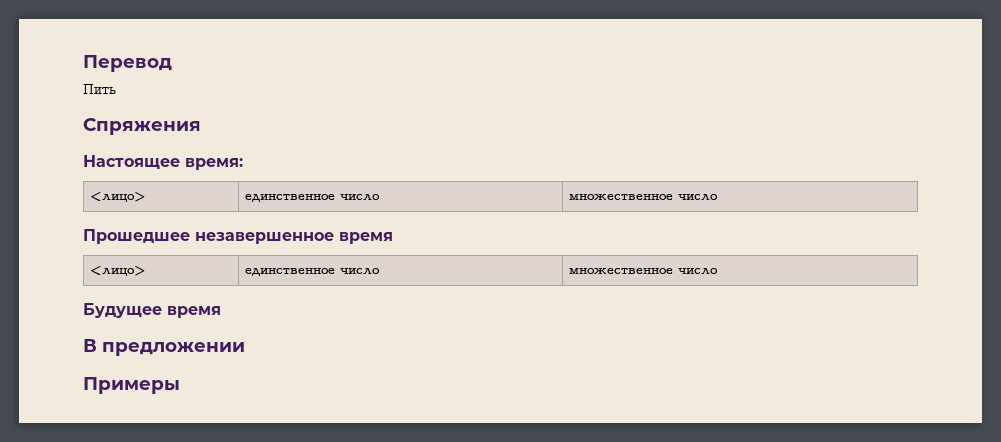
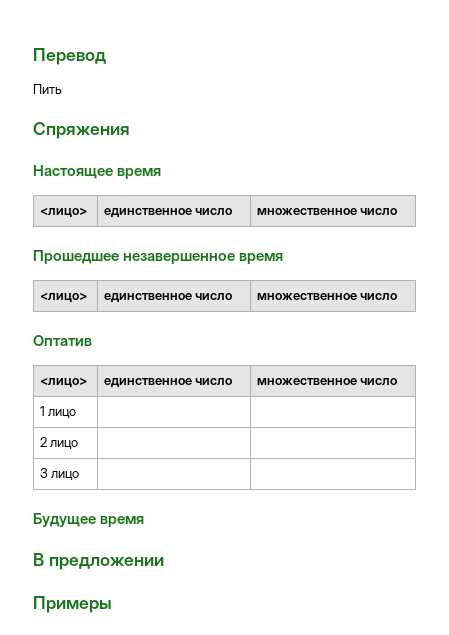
[185,158,243,170] время: -> [117,168,162,179] время
(719, 271) none -> [33,335,92,346] [39,377,87,388] [103,378,233,388] [256,378,398,385] [39,406,77,419] [39,437,79,450] [39,468,80,481] // Оптатив // <лицо> | единственное число | множественное число // 1 лицо | | // 2 лицо | | // 3 лицо | |

